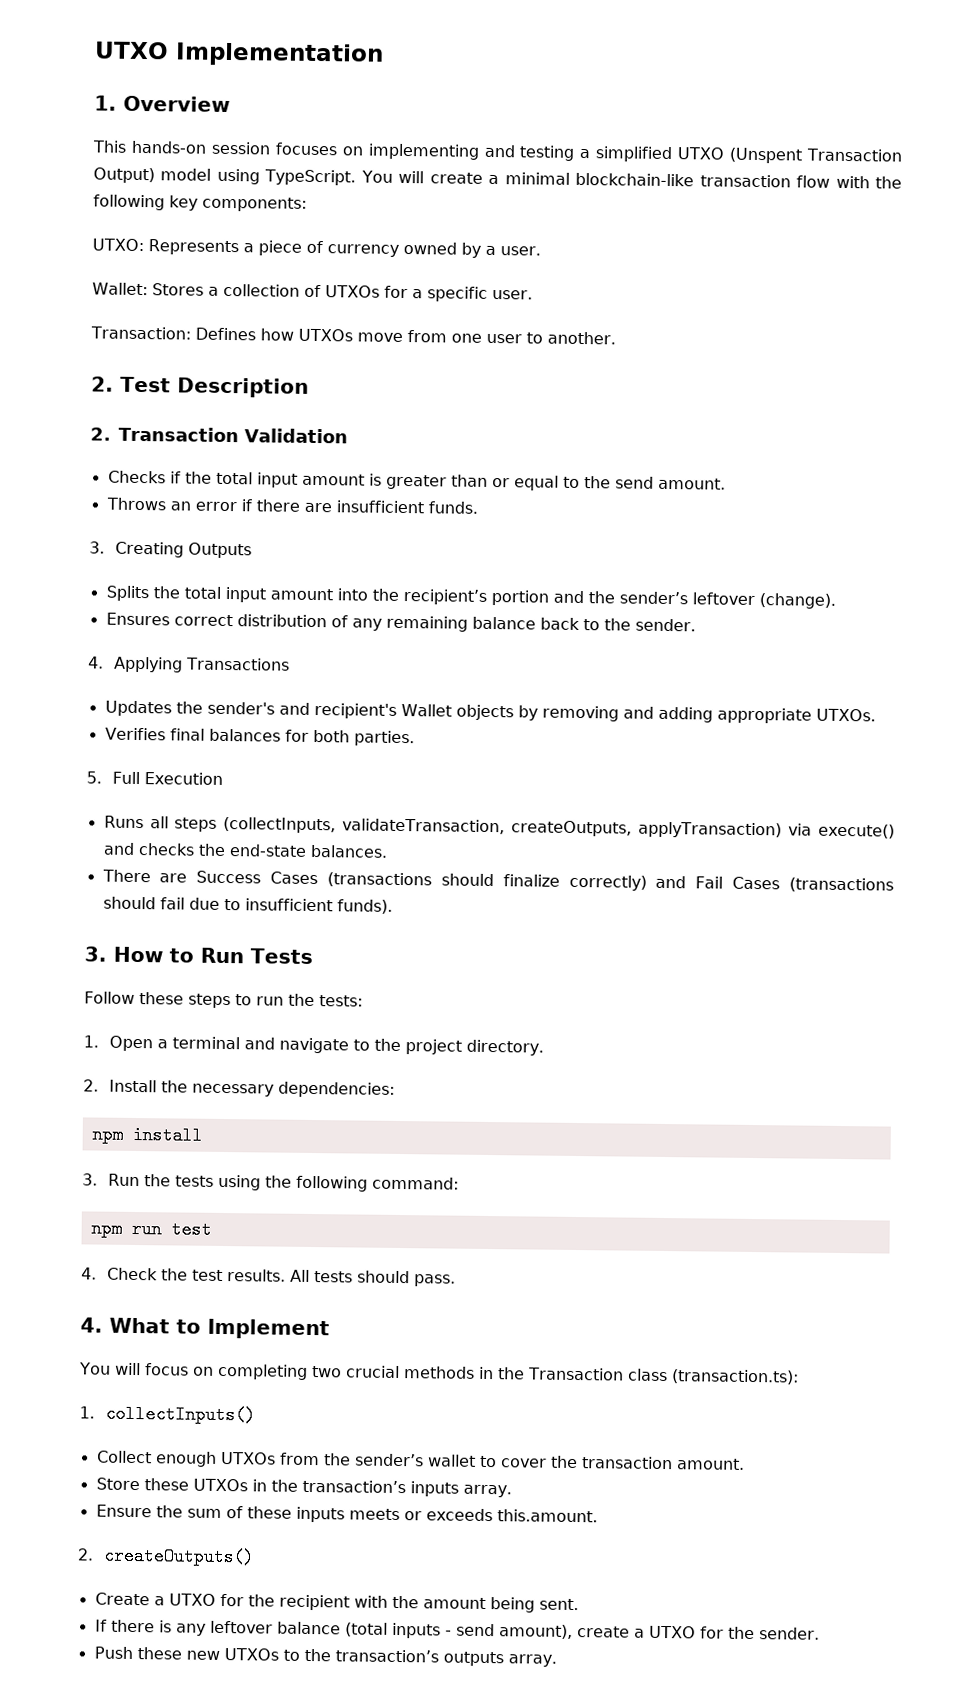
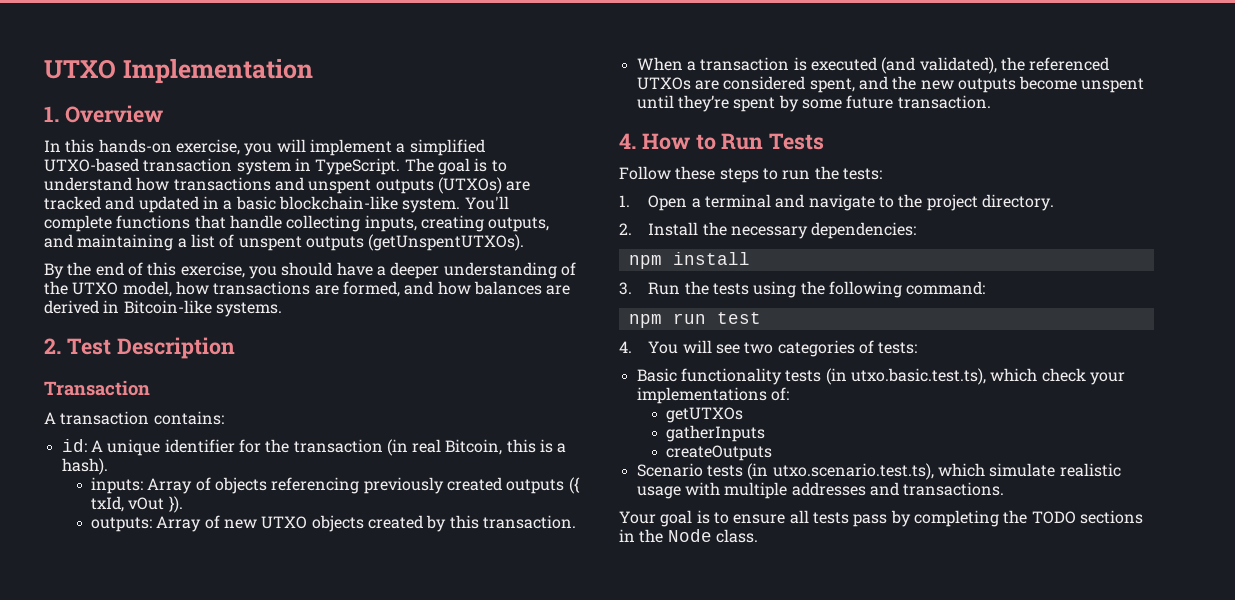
[92,140,903,164] [93,167,903,189] [93,194,307,212] [92,238,541,258] [92,282,533,302] [90,326,616,345] This hands-on session focuses on implementing and testing a simplified UTXO (Unspent Transaction Output) model using TypeScript. You will create a minimal blockchain-like transaction flow with the following key components: // UTXO: Represents a piece of currency owned by a user. // Wallet: Stores a collection of UTXOs for a specific user. // Transaction: Defines how UTXOs move from one user to another. -> [44,139,485,156] [44,158,507,175] [44,177,531,194] [44,196,509,213] [44,215,550,232] [44,234,525,251] [44,262,576,279] [44,281,571,297] [44,300,282,317] In this hands-on exercise, you will implement a simplified UTXO-based transaction system in TypeScript. The goal is to understand how transactions and unspent outputs (UTXOs) are tracked and updated in a basic blockchain-like system. You'll complete functions that handle collecting inputs, creating outputs, and maintaining a list of unspent outputs (getUnspentUTXOs). // By the end of this exercise, you should have a deeper understanding of the UTXO model, how transactions are formed, and how balances are derived in Bitcoin-like systems.
[90,426,348,444] [107,470,726,491] [105,497,478,514] [89,541,252,559] [105,585,836,609] [105,612,696,632] [88,656,290,673] [104,700,876,724] [104,727,415,747] [86,771,223,785] [103,815,895,839] [102,842,388,858] [101,869,894,893] [102,896,393,914] [84,946,107,962] 2. Transaction Validation // Checks if the total input amount is greater than or equal to the send amount. // Throws an error if there are insufficient funds. // 3. Creating Outputs // Splits the total input amount into the recipient’s portion and the sender’s leftover (change). // Ensures correct distribution of any remaining balance back to the sender. // 4. Applying Transactions // Updates the sender's and recipient's Wallet objects by removing and adding appropriate UTXOs. // Verifies final balances for both parties. // 5. Full Execution // Runs all steps (collectInputs, validateTransaction, createOutputs, applyTransaction) via execute() and checks the end-state balances. // There are Success Cases (transactions should finalize correctly) and Fail Cases (transactions should fail due to insufficient funds). // 3. -> [44,380,150,396] [44,411,224,425] [61,439,567,456] [61,458,108,475] [91,477,580,494] [91,496,183,513] [91,515,576,532] [636,57,1110,74] [636,76,1145,93] [636,95,991,112] [619,133,636,149] Transaction // A transaction contains: // id: A unique identifier for the transaction (in real Bitcoin, this is a hash). // inputs: Array of objects referencing previously created outputs ({ txId, vOut }). // outputs: Array of new UTXO objects created by this transaction. // When a transaction is executed (and validated), the referenced UTXOs are considered spent, and the new outputs become unspent until they’re spent by some future transaction. // 4.
[106,1267,456,1287] [80,1317,330,1340] [79,1362,799,1385] [79,1404,256,1425] [96,1450,745,1470] [95,1477,512,1498] [95,1504,598,1523] [77,1546,255,1567] [94,1592,579,1613] [94,1619,820,1640] [93,1646,557,1667] Check the test results. All tests should pass. // 4. What to Implement // You will focus on completing two crucial methods in the Transaction class (transaction.ts): // 1. collectInputs() // Collect enough UTXOs from the sender’s wallet to cover the transaction amount. // Store these UTXOs in the transaction’s inputs array. // Ensure the sum of these inputs meets or exceeds this.amount. // 2. createOutputs() // Create a UTXO for the recipient with the amount being sent. // If there is any leftover balance (total inputs - send amount), create a UTXO for the sender. // Push these new UTXOs to the transaction’s outputs array. -> [648,340,918,357] [636,368,1125,385] [636,387,789,404] [666,407,744,423] [666,425,766,442] [666,445,773,461] [636,463,1121,480] [636,482,1005,499] [619,510,1143,527] [619,529,758,543] You will see two categories of tests: // Basic functionality tests (in utxo.basic.test.ts), which check your implementations of: // getUTXOs // gatherInputs // createOutputs // Scenario tests (in utxo.scenario.test.ts), which simulate realistic usage with multiple addresses and transactions. // Your goal is to ensure all tests pass by completing the TODO sections in the Node class.

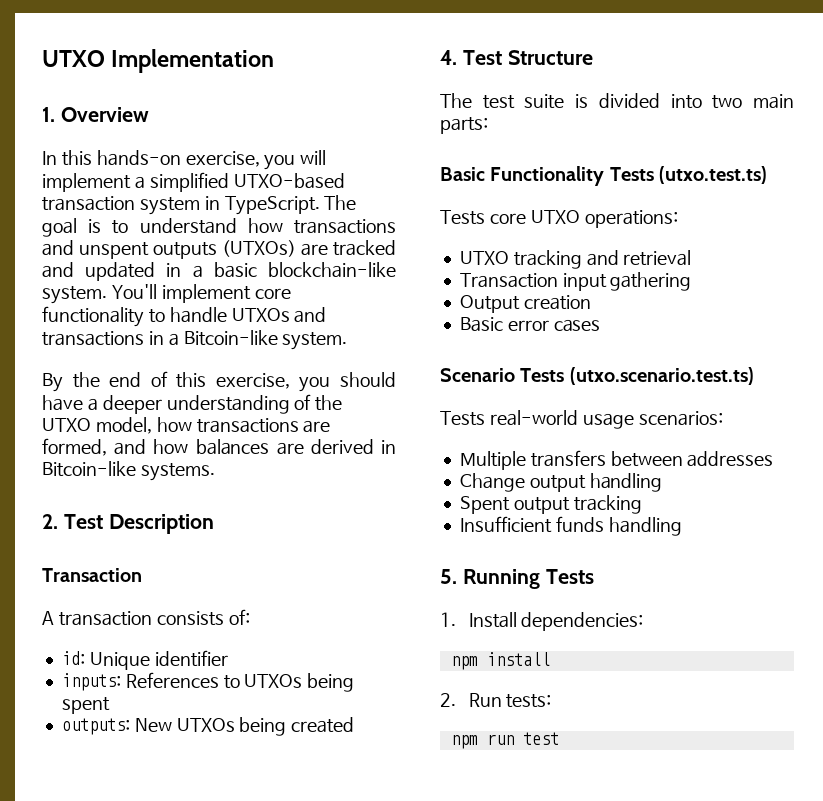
[44,215,550,232] [44,234,525,251] complete functions that handle collecting inputs, creating outputs, and maintaining a list of unspent outputs (getUnspentUTXOs). -> [161,284,291,303] [42,306,327,327] [42,330,348,350] implement core functionality to handle UTXOs and transactions in a Bitcoin-like system.
[153,411,224,425] contains: -> [156,609,250,626] consists of:
[90,439,161,456] A unique -> [89,652,150,670] Unique
[238,439,567,456] [61,458,108,475] [91,477,580,494] [91,496,183,513] [91,515,576,532] [636,57,1110,74] [636,76,1145,93] [636,95,991,112] [619,133,825,150] [619,166,882,183] [619,194,1055,211] [619,222,917,239] [628,252,750,269] [619,281,986,298] [628,312,761,328] [619,340,918,357] [636,368,1125,385] [636,387,789,404] [666,407,744,423] [666,425,766,442] [666,445,773,461] [636,463,1121,480] [636,482,1005,499] [619,510,1143,527] [619,529,758,543] for the transaction (in real Bitcoin, this is a hash). // inputs: Array of objects referencing previously created outputs ({ txId, vOut }). // outputs: Array of new UTXO objects created by this transaction. // When a transaction is executed (and validated), the referenced UTXOs are considered spent, and the new outputs become unspent until they’re spent by some future transaction. // 4. How to Run Tests // Follow these steps to run the tests: // 1. Open a terminal and navigate to the project directory. // 2. Install the necessary dependencies: // npm install // 3. Run the tests using the following command: // npm run test // 4. You will see two categories of tests: // Basic functionality tests (in utxo.basic.test.ts), which check your implementations of: // getUTXOs // gatherInputs // createOutputs // Scenario tests (in utxo.scenario.test.ts), which simulate realistic usage with multiple addresses and transactions. // Your goal is to ensure all tests pass by completing the TODO sections in the Node class. -> [61,672,355,692] [61,697,110,714] [61,717,355,736] [440,50,593,65] [440,93,794,109] [440,117,488,134] [440,166,768,186] [440,210,678,228] [459,250,692,269] [459,272,692,291] [459,295,591,313] [459,317,601,332] [440,367,754,385] [440,410,723,429] [459,450,774,470] [459,473,663,492] [459,495,642,514] [459,516,682,536] [440,569,594,589] [440,612,644,631] [450,652,550,670] [440,693,552,708] [450,732,559,749] // inputs: References to UTXOs being spent // outputs: New UTXOs being created // 4. Test Structure // The test suite is divided into two main parts: // Basic Functionality Tests (utxo.test.ts) // Tests core UTXO operations: // UTXO tracking and retrieval // Transaction input gathering // Output creation // Basic error cases // Scenario Tests (utxo.scenario.test.ts) // Tests real-world usage scenarios: // Multiple transfers between addresses // Change output handling // Spent output tracking // Insufficient funds handling // 5. Running Tests // 1. Install dependencies: // npm install // 2. Run tests: // npm run test

